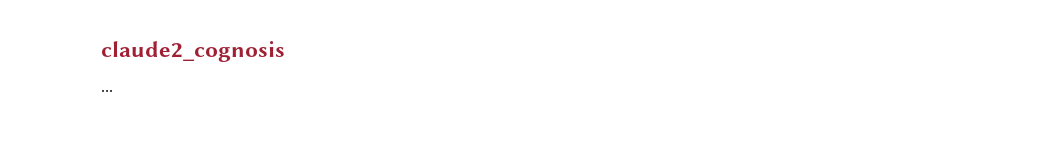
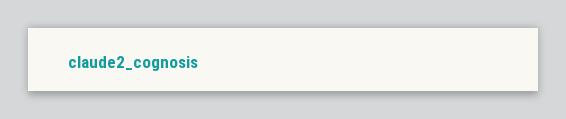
[101,89,113,92] // ... -> (198, 63) none

